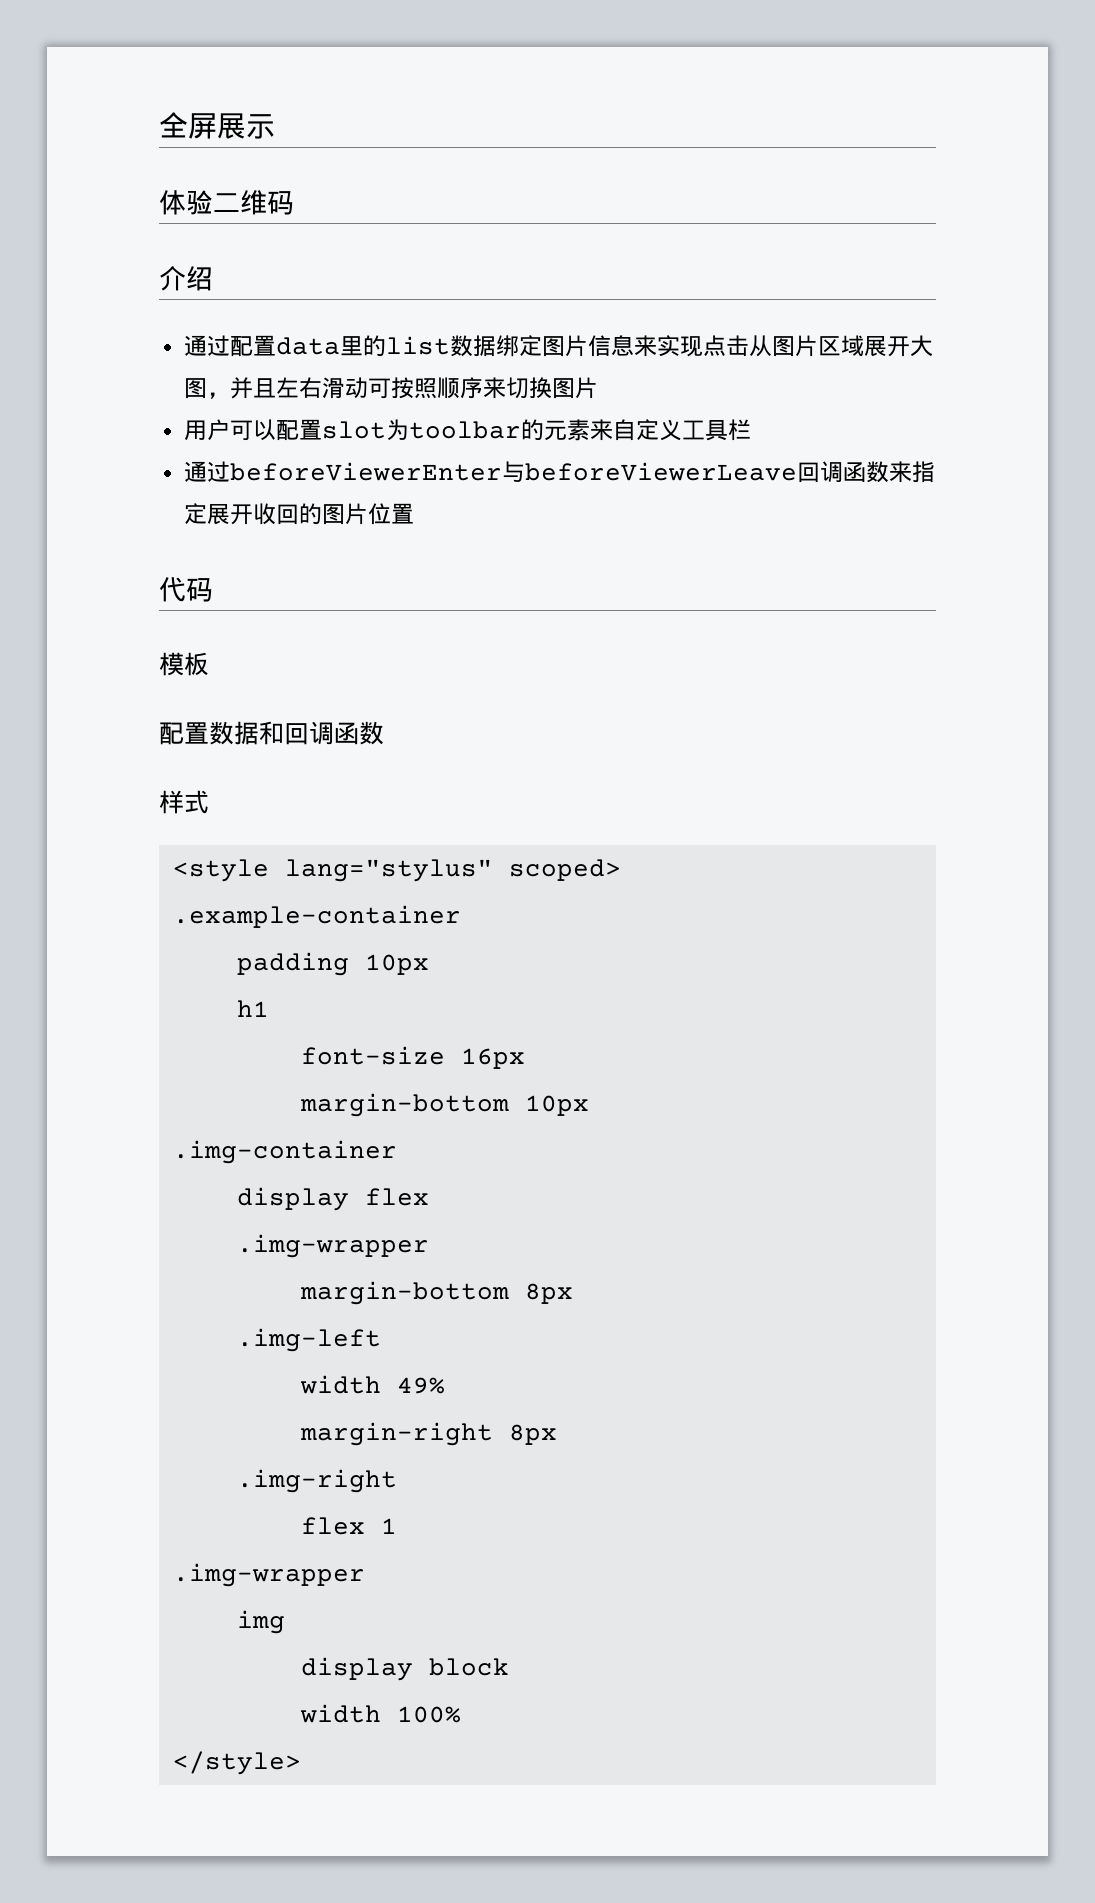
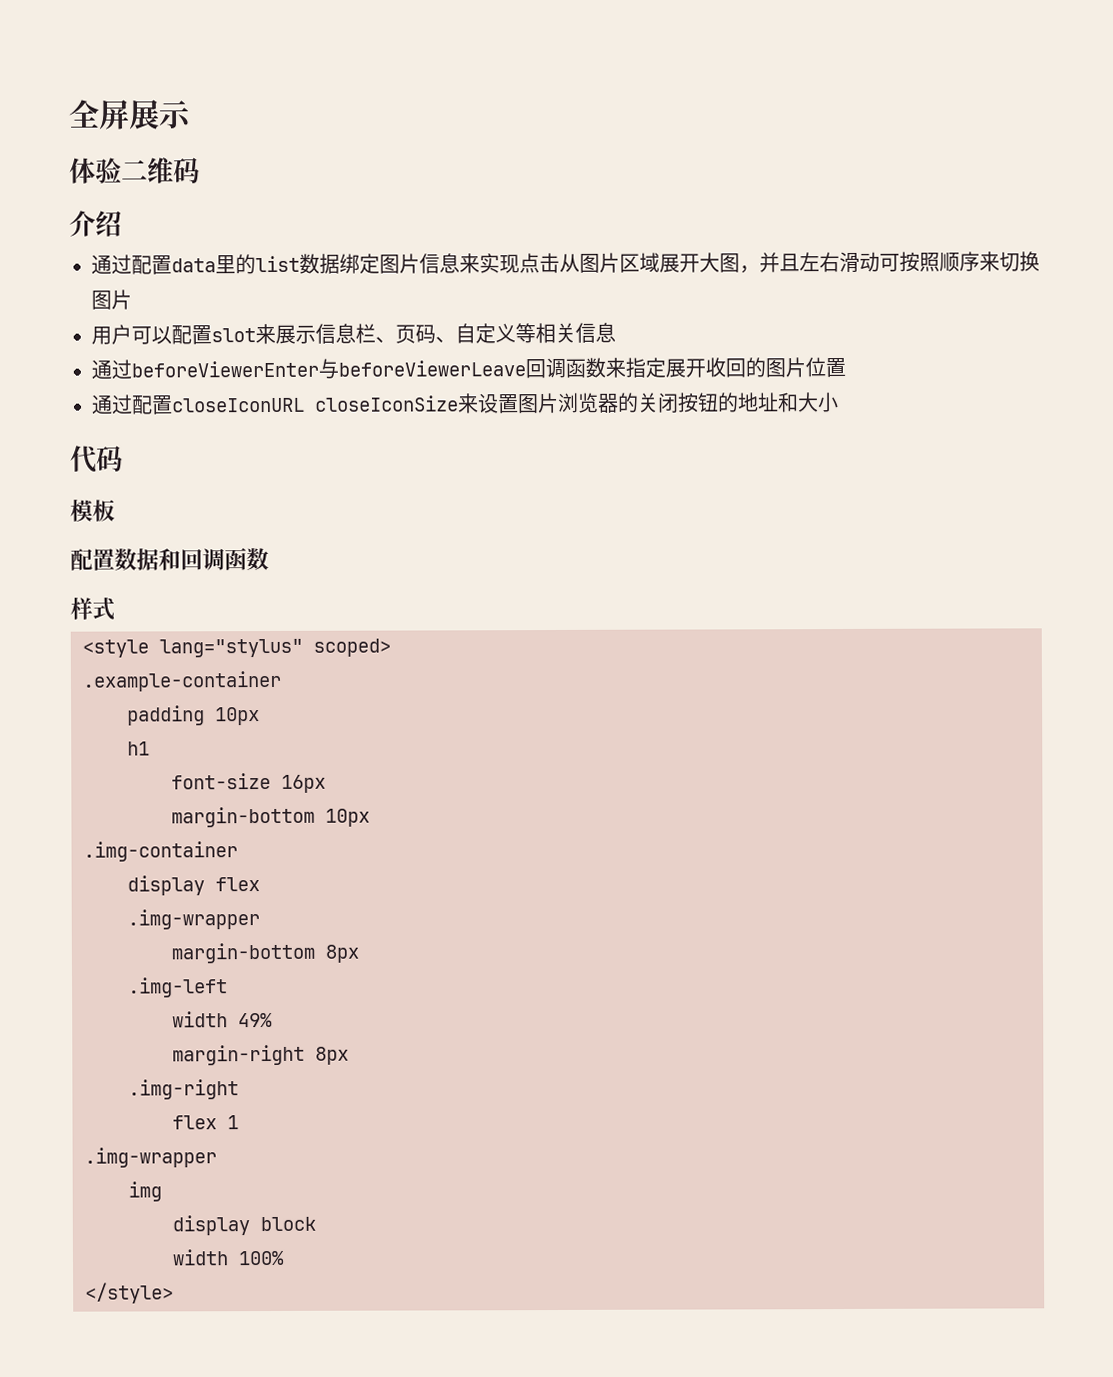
[386,419,752,441] 为toolbar的元素来自定义工具栏 -> [255,322,616,345] 来展示信息栏、页码、自定义等相关信息
(415, 513) none -> [91,392,839,415] // 通过配置closeIconURL closeIconSize来设置图片浏览器的关闭按钮的地址和大小

